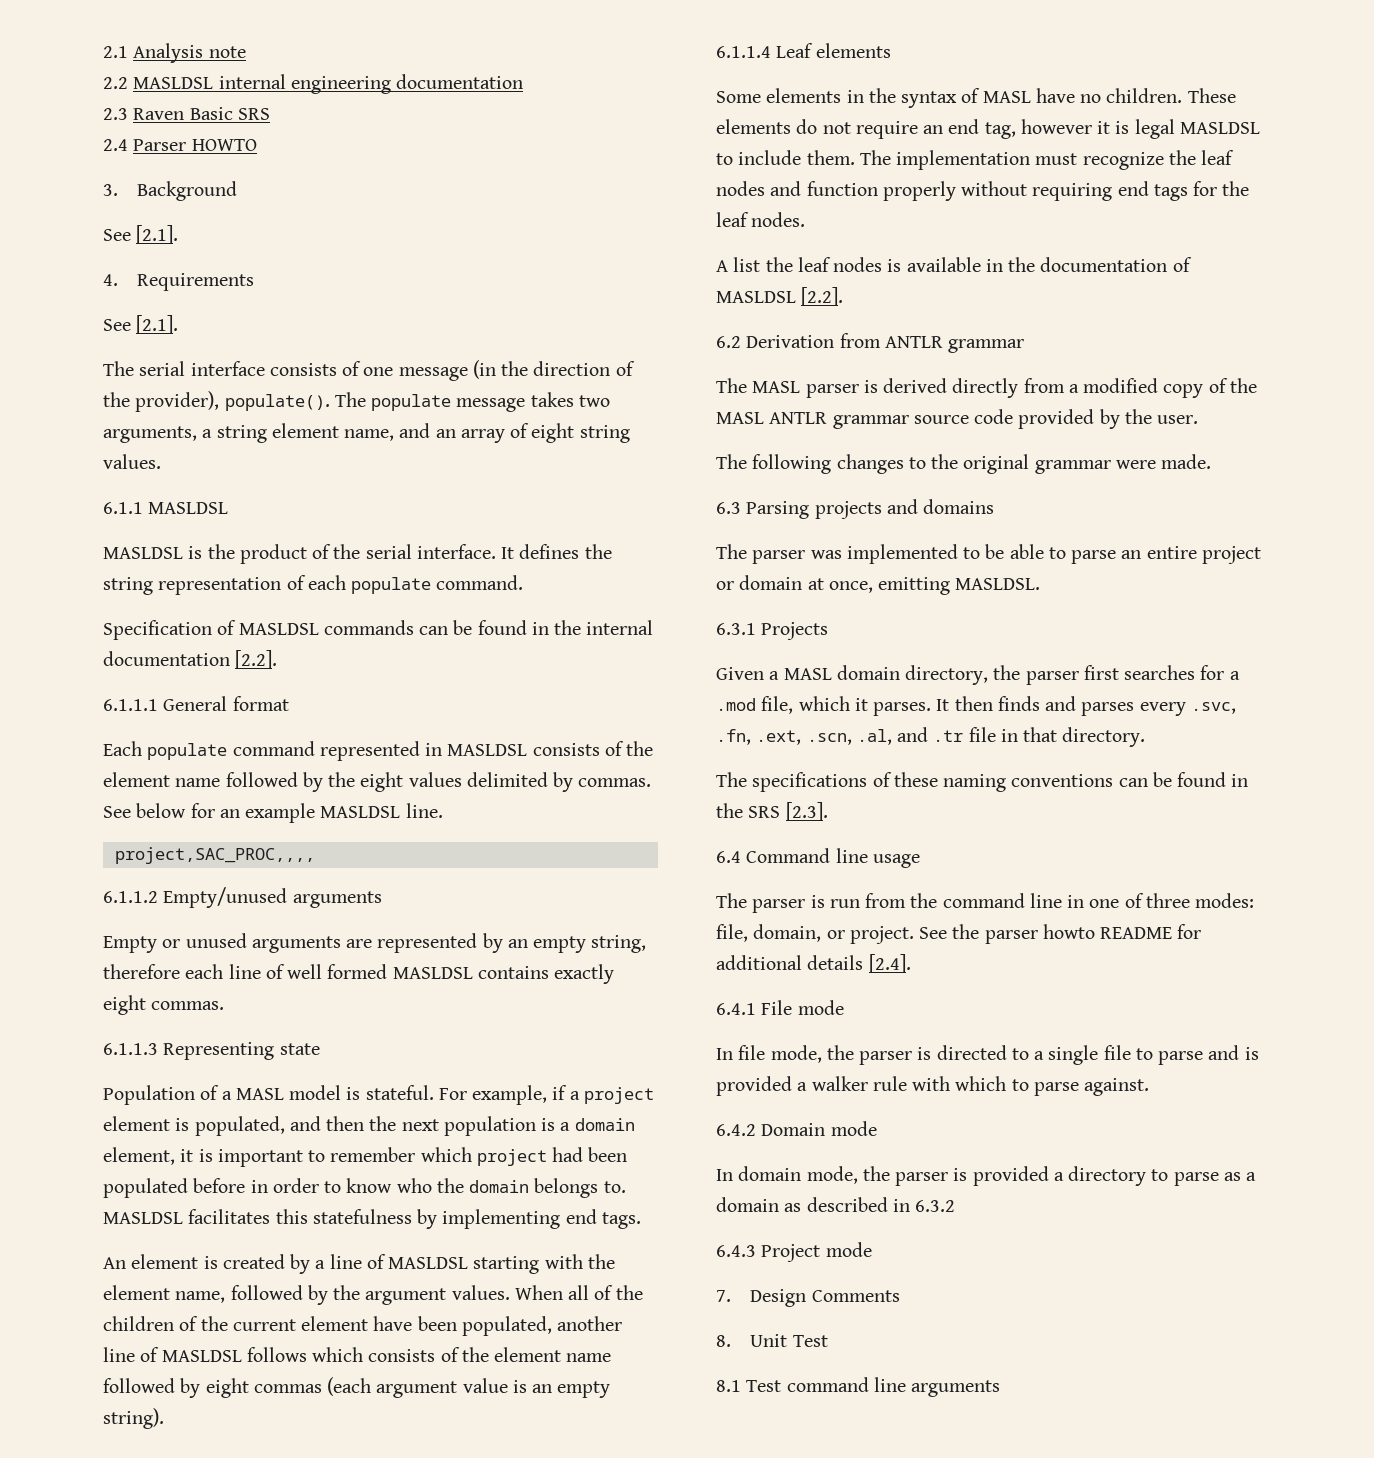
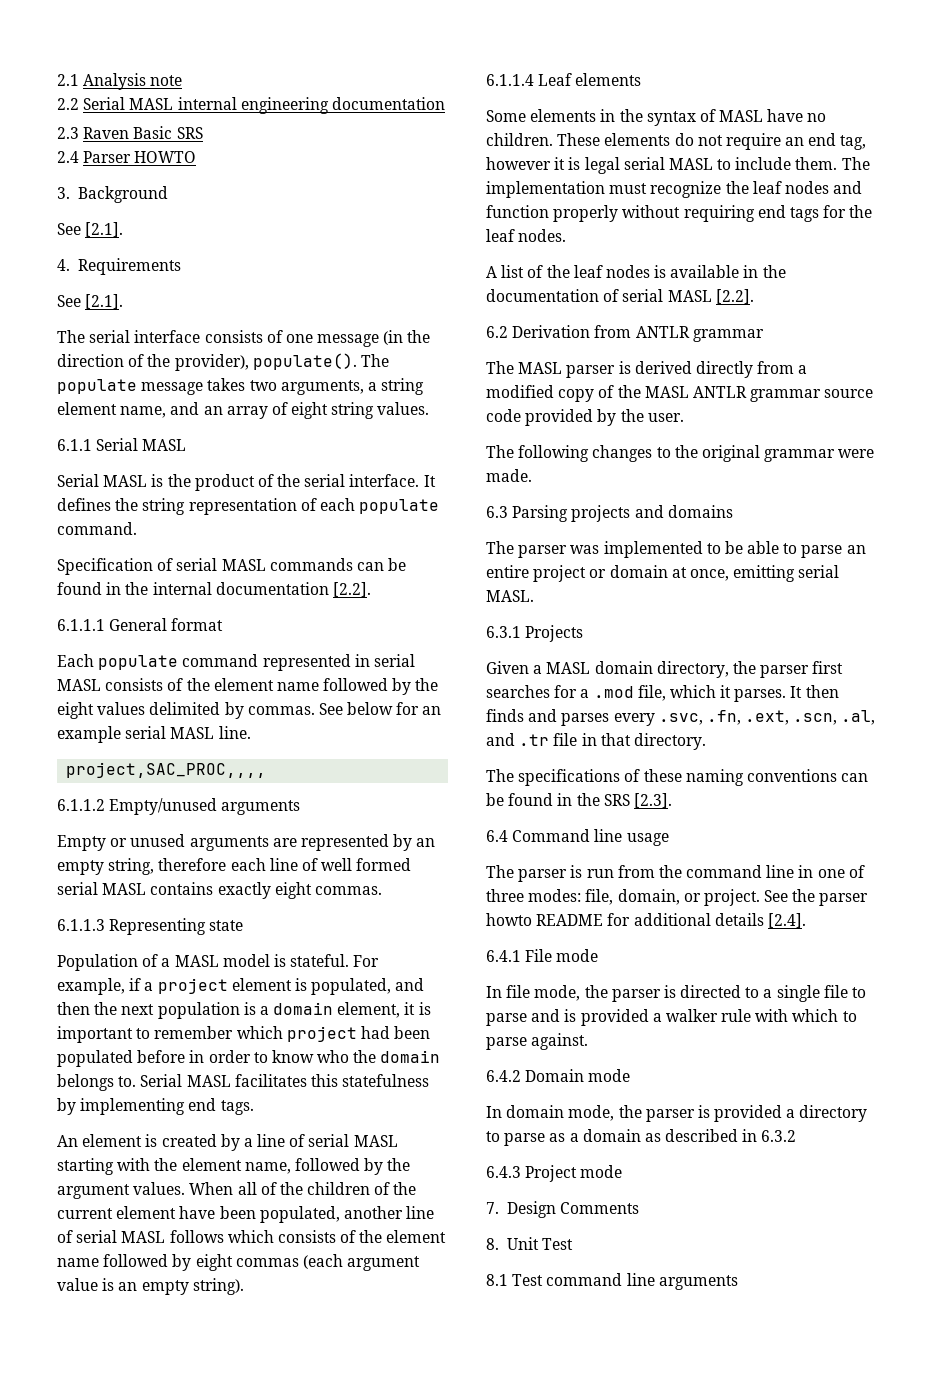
[133,77,214,89] MASLDSL -> [83,97,174,110] Serial MASL
[148,502,229,514] [103,547,183,559] MASLDSL // MASLDSL -> [96,438,187,451] [57,474,148,487] Serial MASL // Serial MASL
[238,623,319,635] MASLDSL -> [176,558,266,571] serial MASL
[447,744,528,756] MASLDSL -> [373,654,415,667] [57,679,101,691] serial MASL
[320,806,401,818] MASLDSL -> [125,726,215,739] serial MASL
[392,967,473,979] MASLDSL -> [57,882,147,895] serial MASL
[103,1212,183,1224] MASLDSL -> [140,1074,231,1087] Serial MASL
[388,1257,469,1269] MASLDSL -> [308,1134,398,1147] serial MASL
[161,1350,242,1362] MASLDSL -> [76,1230,166,1243] serial MASL
[1179,122,1260,134] MASLDSL -> [623,157,713,170] serial MASL
(761, 264) none -> [527,265,544,278] of
[716,291,796,303] MASLDSL -> [622,289,712,302] serial MASL
[955,578,1041,590] MASLDSL. -> [798,565,840,578] [486,590,534,602] serial MASL.

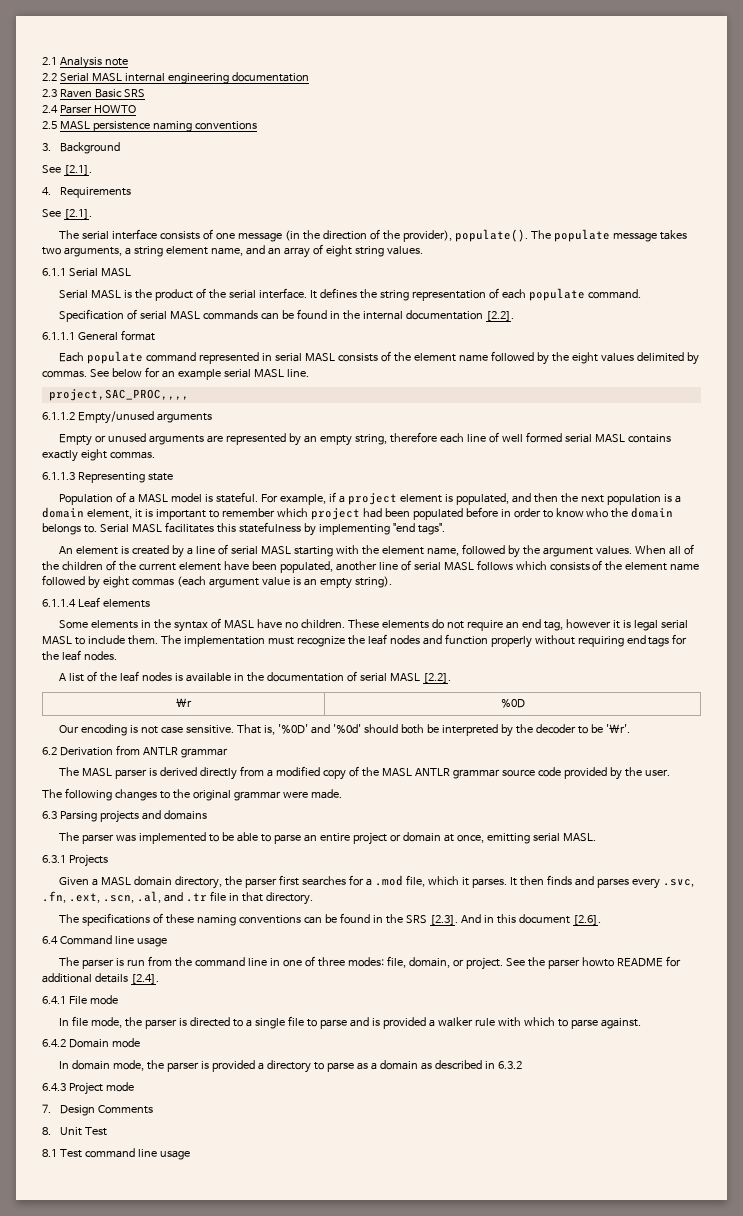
(197, 157) none -> [42,121,257,132] // 2.5 MASL persistence naming conventions
[188,1098,254,1115] end tags. -> [392,523,445,535] "end tags".
(754, 296) none -> [176,698,192,707] [500,698,525,708] [59,724,630,737] // \r | %0D // Our encoding is not case sensitive. That is, '%0D' and '%0d' should both be interpreted by the decoder to be '\r'.
(672, 800) none -> [460,914,601,925] And in this document [2.6].
[658,1275,738,1290] arguments -> [159,1150,190,1160] usage

